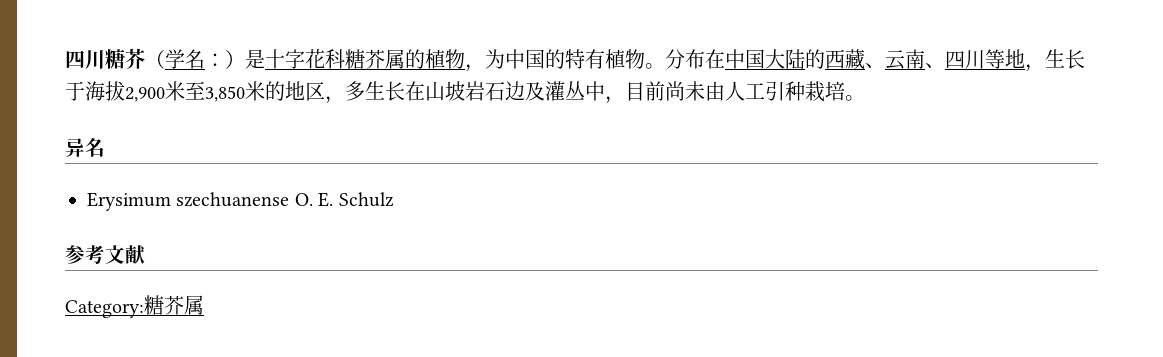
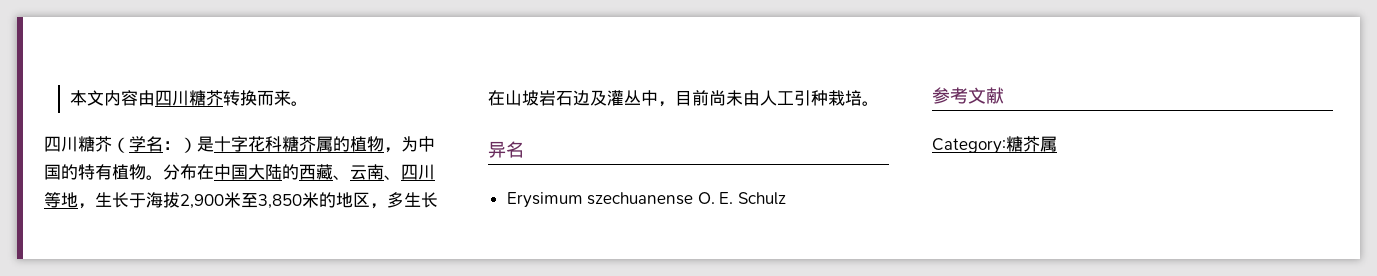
(65, 59) none -> [69,90,308,106] 本文内容由四川糖芥转换而来。 //

